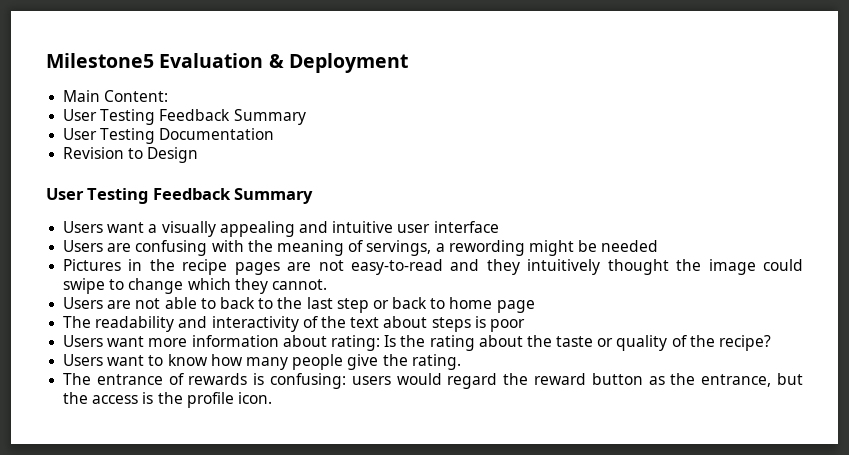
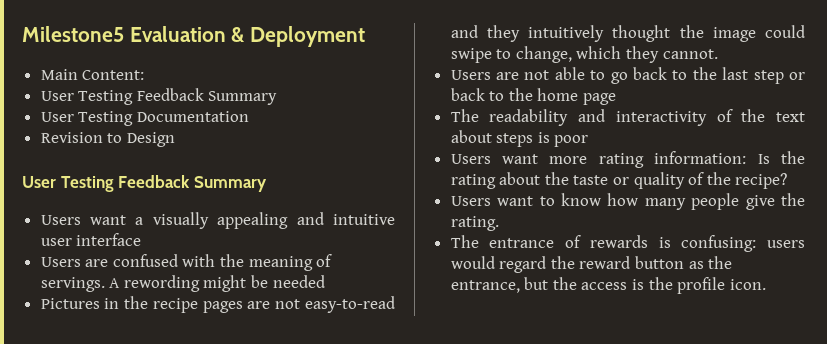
[135,240,208,256] confusing -> [112,254,178,267] confused
[366,240,445,256] servings, a -> [40,277,121,292] servings. A
[128,278,184,294] change -> [515,46,572,63] change,
(216, 303) none -> [610,72,628,84] go
(446, 303) none -> [508,88,533,101] the
[191,335,380,351] information about rating: -> [598,151,747,168] rating information:

